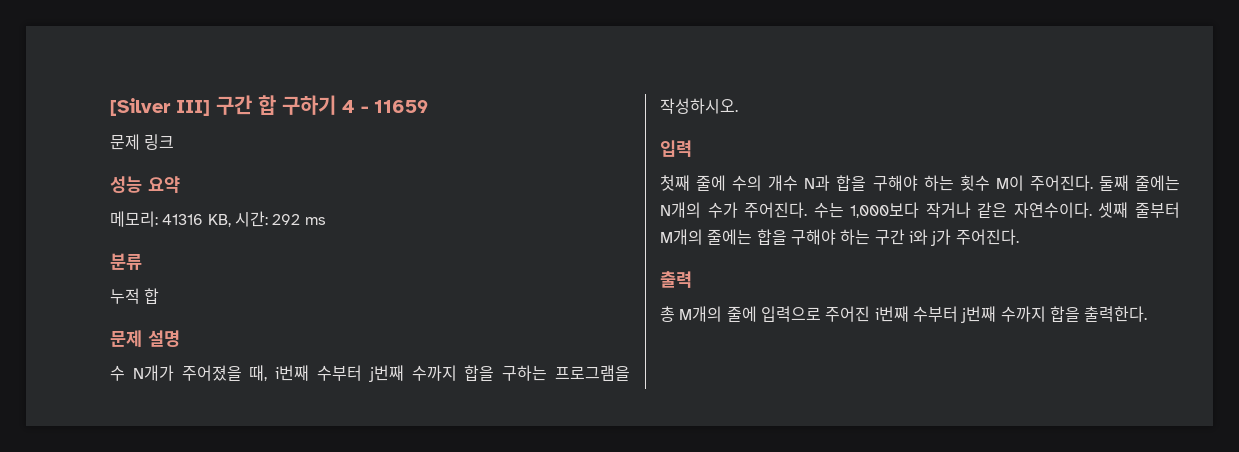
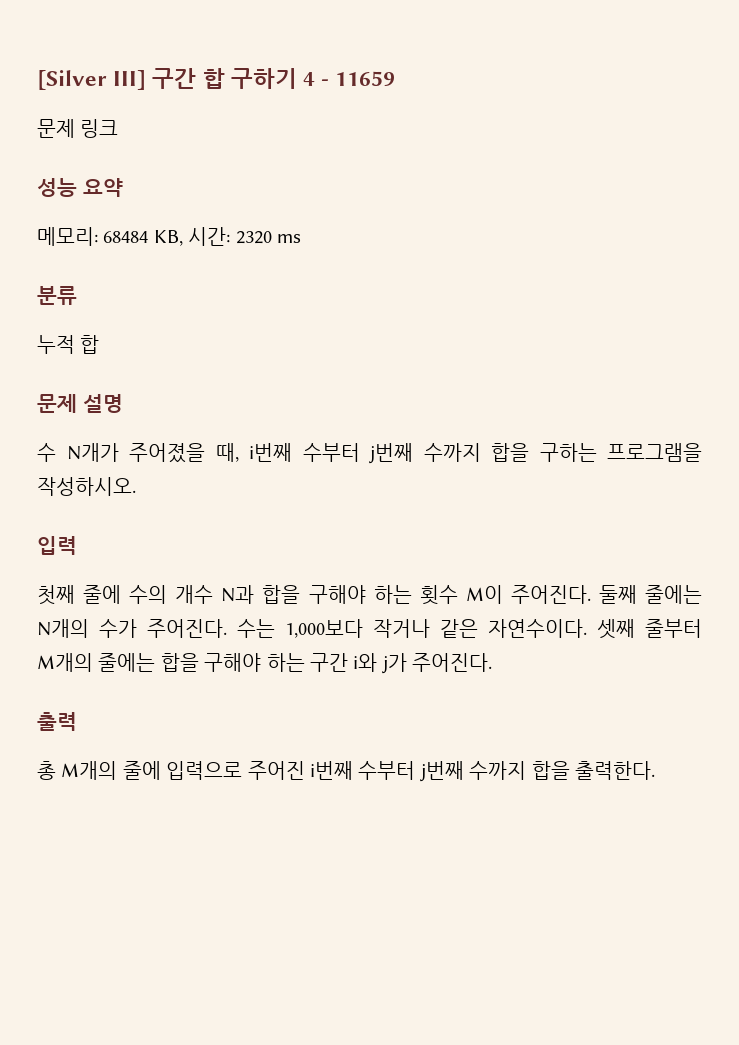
[162,214,204,225] 41316 -> [103,231,149,243] 68484
[272,214,301,225] 292 -> [235,231,272,244] 2320

